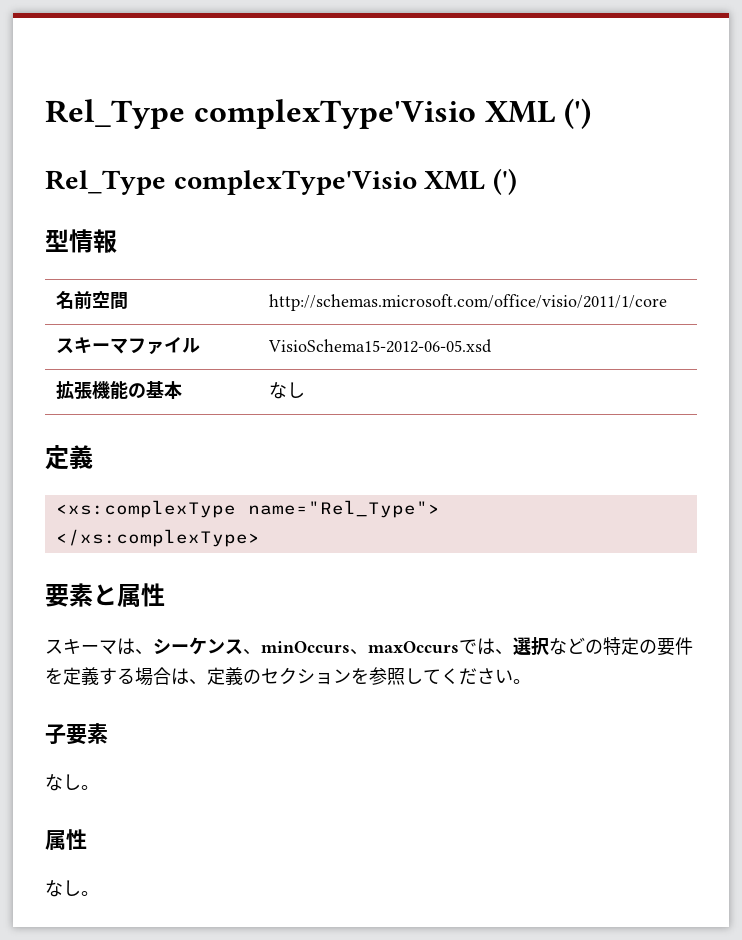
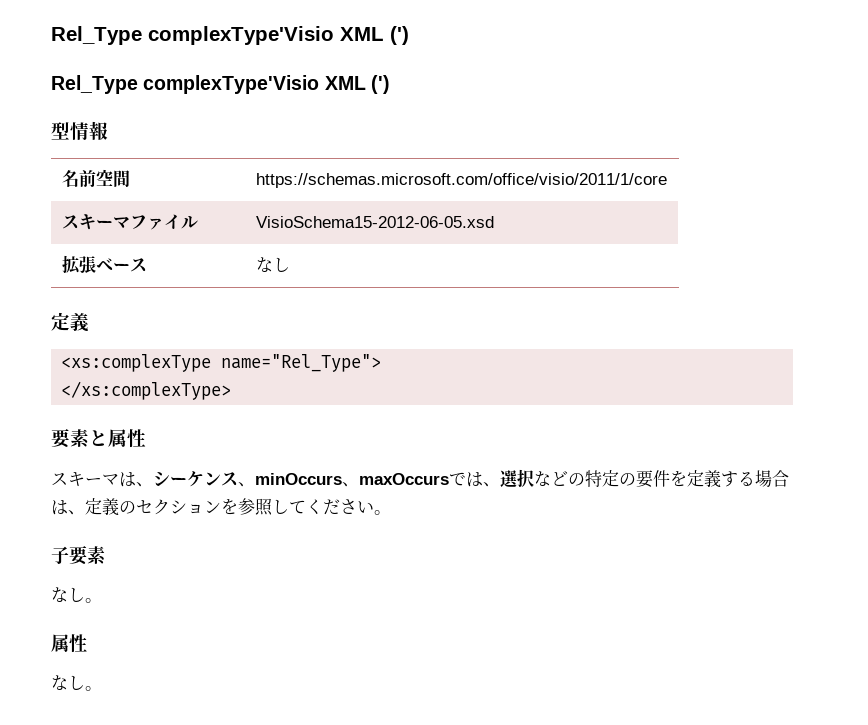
[269,294,668,311] http://schemas.microsoft.com/office/visio/2011/1/core -> [255,173,667,188] https://schemas.microsoft.com/office/visio/2011/1/core
[92,381,183,399] 機能の基本 -> [95,258,147,272] ベース

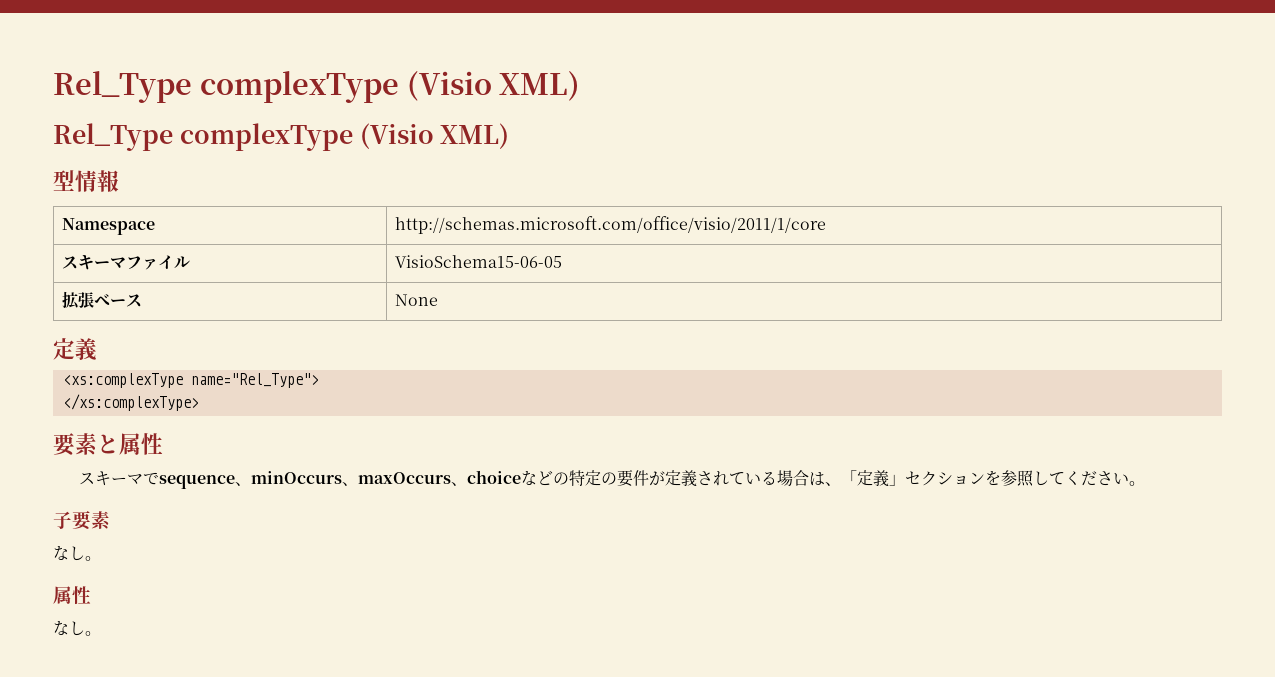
[51,26,409,45] [51,75,390,94] Rel_Type complexType'Visio XML (') // Rel_Type complexType'Visio XML (') -> [53,71,581,103] [53,123,510,151] Rel_Type complexType (Visio XML) // Rel_Type complexType (Visio XML)
[61,169,130,187] [255,173,667,188] 名前空間 | https://schemas.microsoft.com/office/visio/2011/1/core -> [61,218,155,235] [394,216,826,234] Namespace | http://schemas.microsoft.com/office/visio/2011/1/core
[255,216,494,228] VisioSchema15-2012-06-05.xsd -> [394,255,562,268] VisioSchema15-06-05
[255,257,290,272] | なし -> [394,294,438,306] | None
[119,471,238,487] は、シーケンス -> [142,472,235,489] でsequence
[449,469,534,488] では、選択 -> [450,470,521,486] 、choice
[670,470,738,488] を定義す -> [648,470,761,487] が定義されてい
[85,498,136,516] 定義の -> [840,470,905,487] 「定義」

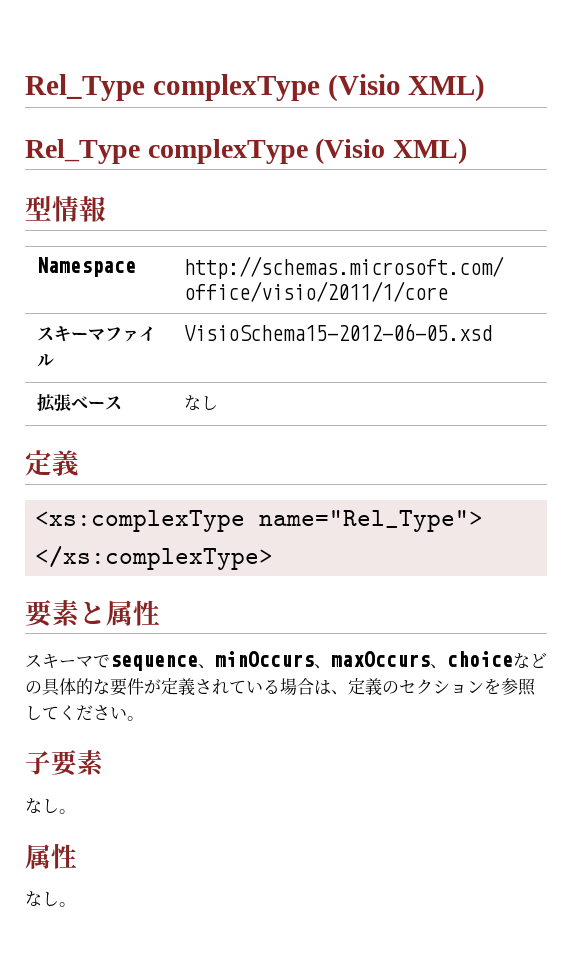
[394,255,562,268] VisioSchema15-06-05 -> [184,323,493,341] VisioSchema15-2012-06-05.xsd
[394,294,438,306] | None -> [184,395,219,410] | なし
[568,470,617,487] 特定の -> [42,678,110,696] 具体的な
[840,470,905,487] 「定義」 -> [348,678,399,696] 定義の

